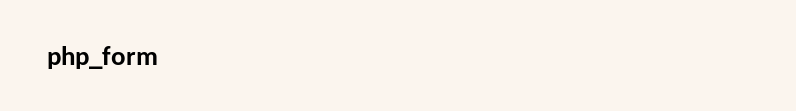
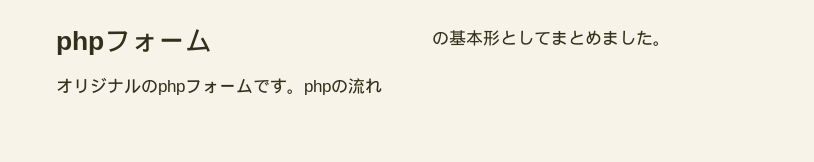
[47,46,158,69] php_form -> [56,29,212,55] [56,77,382,95] [432,30,670,46] phpフォーム // オリジナルのphpフォームです。phpの流れの基本形としてまとめました。

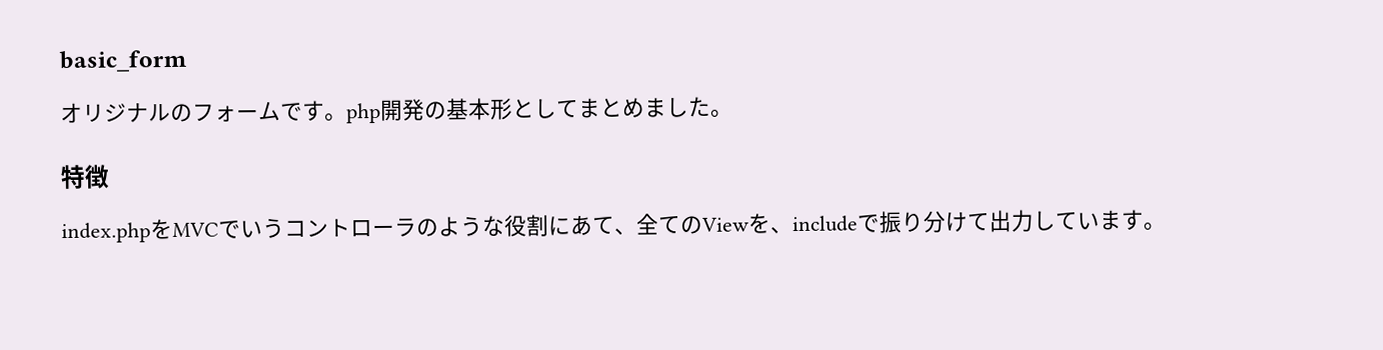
[56,29,212,55] phpフォーム -> [59,49,187,73] basic_form
[158,80,185,95] php -> (193, 112) none
[331,78,382,94] の流れ -> [380,98,425,121] 開発
(670, 43) none -> [60,164,110,190] [61,209,1166,244] // 特徴 // index.phpをMVCでいうコントローラのような役割にあて、全てのViewを、includeで振り分けて出力しています。

